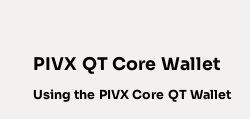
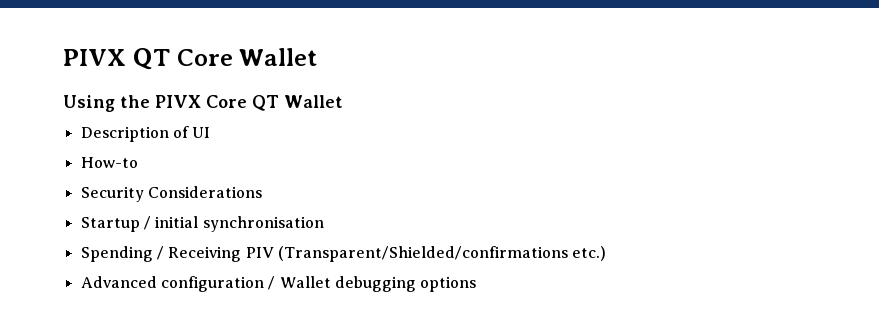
(231, 94) none -> [80,126,211,142] [80,157,138,168] [80,186,262,202] [80,216,324,232] [80,246,607,262] [80,276,477,292] // Description of UI // How-to // Security Considerations // Startup / initial synchronisation // Spending / Receiving PIV (Transparent/Shielded/confirmations etc.) // Advanced configuration / Wallet debugging options

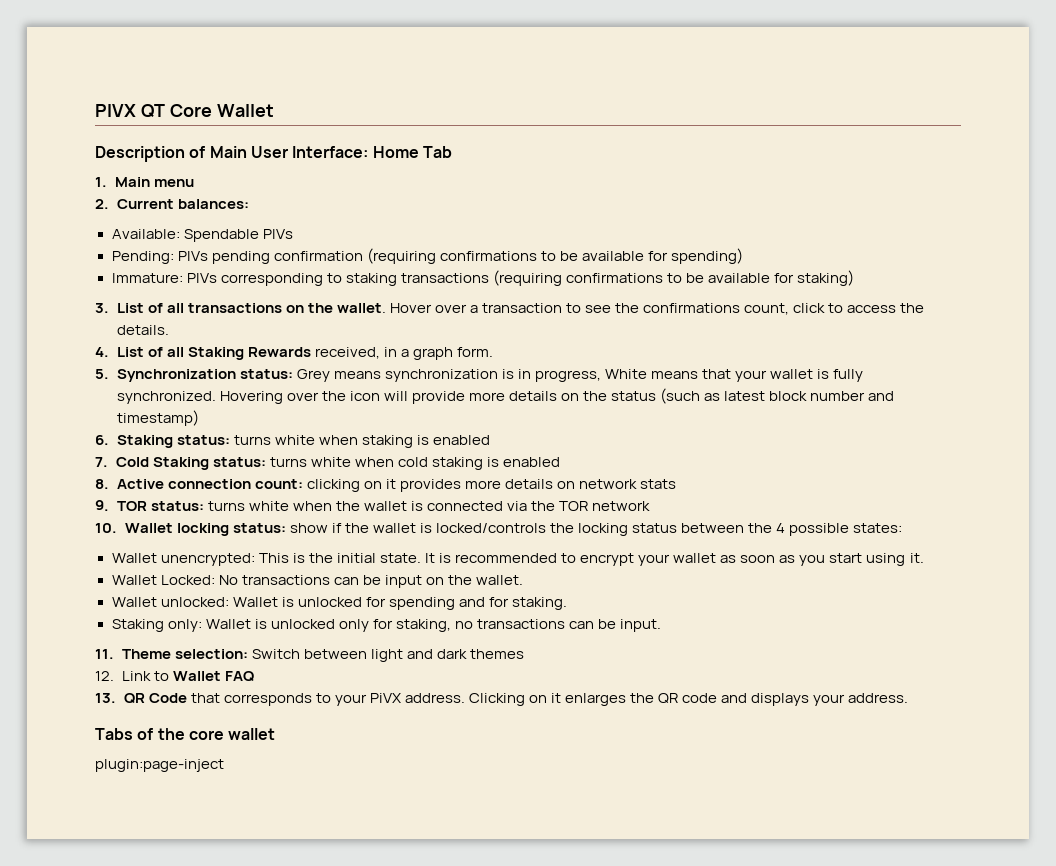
[63,95,343,112] [80,126,211,142] [80,157,138,168] [80,186,262,202] [80,216,324,232] [80,246,607,262] [80,276,477,292] Using the PIVX Core QT Wallet // Description of UI // How-to // Security Considerations // Startup / initial synchronisation // Spending / Receiving PIV (Transparent/Shielded/confirmations etc.) // Advanced configuration / Wallet debugging options -> [95,146,452,162] [95,177,194,187] [95,199,249,209] [111,229,293,242] [111,248,743,264] [111,270,855,286] [95,303,925,315] [116,325,169,335] [95,347,493,360] [95,369,864,382] [116,388,895,404] [116,410,199,426] [95,435,490,448] [95,457,560,470] [95,479,677,492] [95,500,651,511] [95,523,903,536] [111,553,924,566] [111,575,523,588] [111,597,567,610] [111,619,662,632] [95,649,524,662] [95,671,254,682] [95,693,909,706] [95,728,276,740] [95,759,224,772] Description of Main User Interface: Home Tab // 1. Main menu // 2. Current balances: // Available: Spendable PIVs // Pending: PIVs pending confirmation (requiring confirmations to be available for spending) // Immature: PIVs corresponding to staking transactions (requiring confirmations to be available for staking) // 3. List of all transactions on the wallet. Hover over a transaction to see the confirmations count, click to access the details. // 4. List of all Staking Rewards received, in a graph form. // 5. Synchronization status: Grey means synchronization is in progress, White means that your wallet is fully synchronized. Hovering over the icon will provide more details on the status (such as latest block number and timestamp) // 6. Staking status: turns white when staking is enabled // 7. Cold Staking status: turns white when cold staking is enabled // 8. Active connection count: clicking on it provides more details on network stats // 9. TOR status: turns white when the wallet is connected via the TOR network // 10. Wallet locking status: show if the wallet is locked/controls the locking status between the 4 possible states: // Wallet unencrypted: This is the initial state. It is recommended to encrypt your wallet as soon as you start using it. // Wallet Locked: No transactions can be input on the wallet. // Wallet unlocked: Wallet is unlocked for spending and for staking. // Staking only: Wallet is unlocked only for staking, no transactions can be input. // 11. Theme selection: Switch between light and dark themes // 12. Link to Wallet FAQ // 13. QR Code that corresponds to your PiVX address. Clicking on it enlarges the QR code and displays your address. // Tabs of the core wallet // plugin:page-inject

